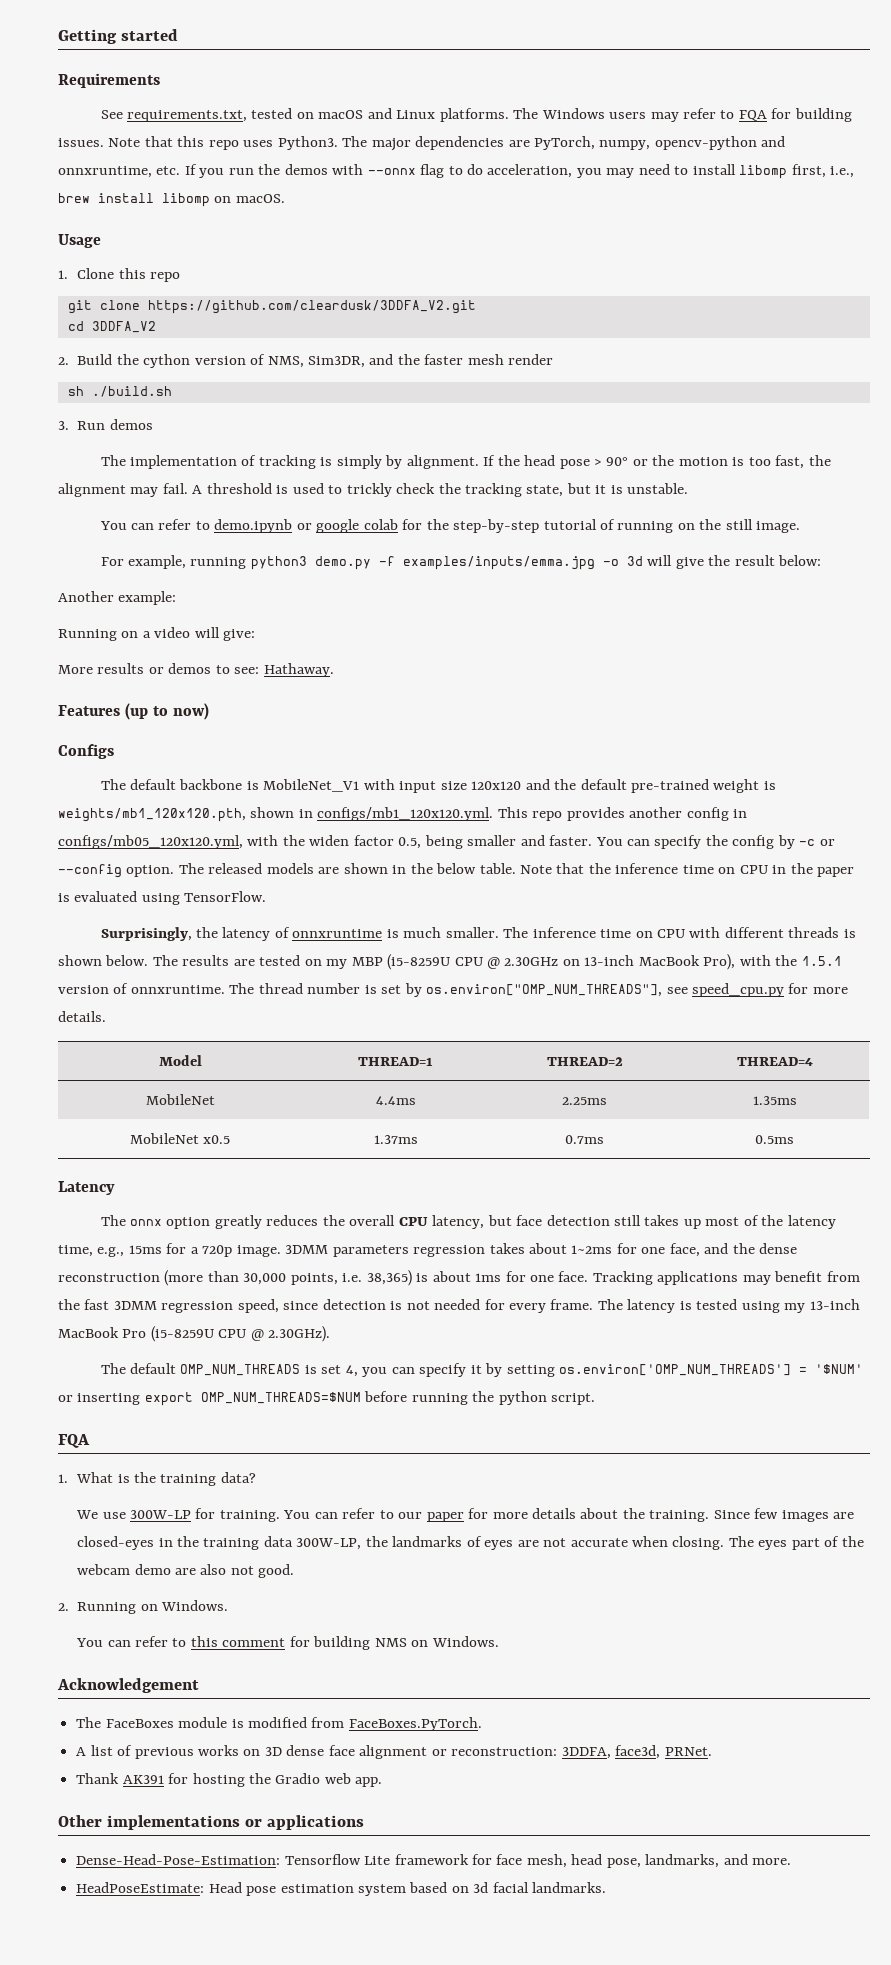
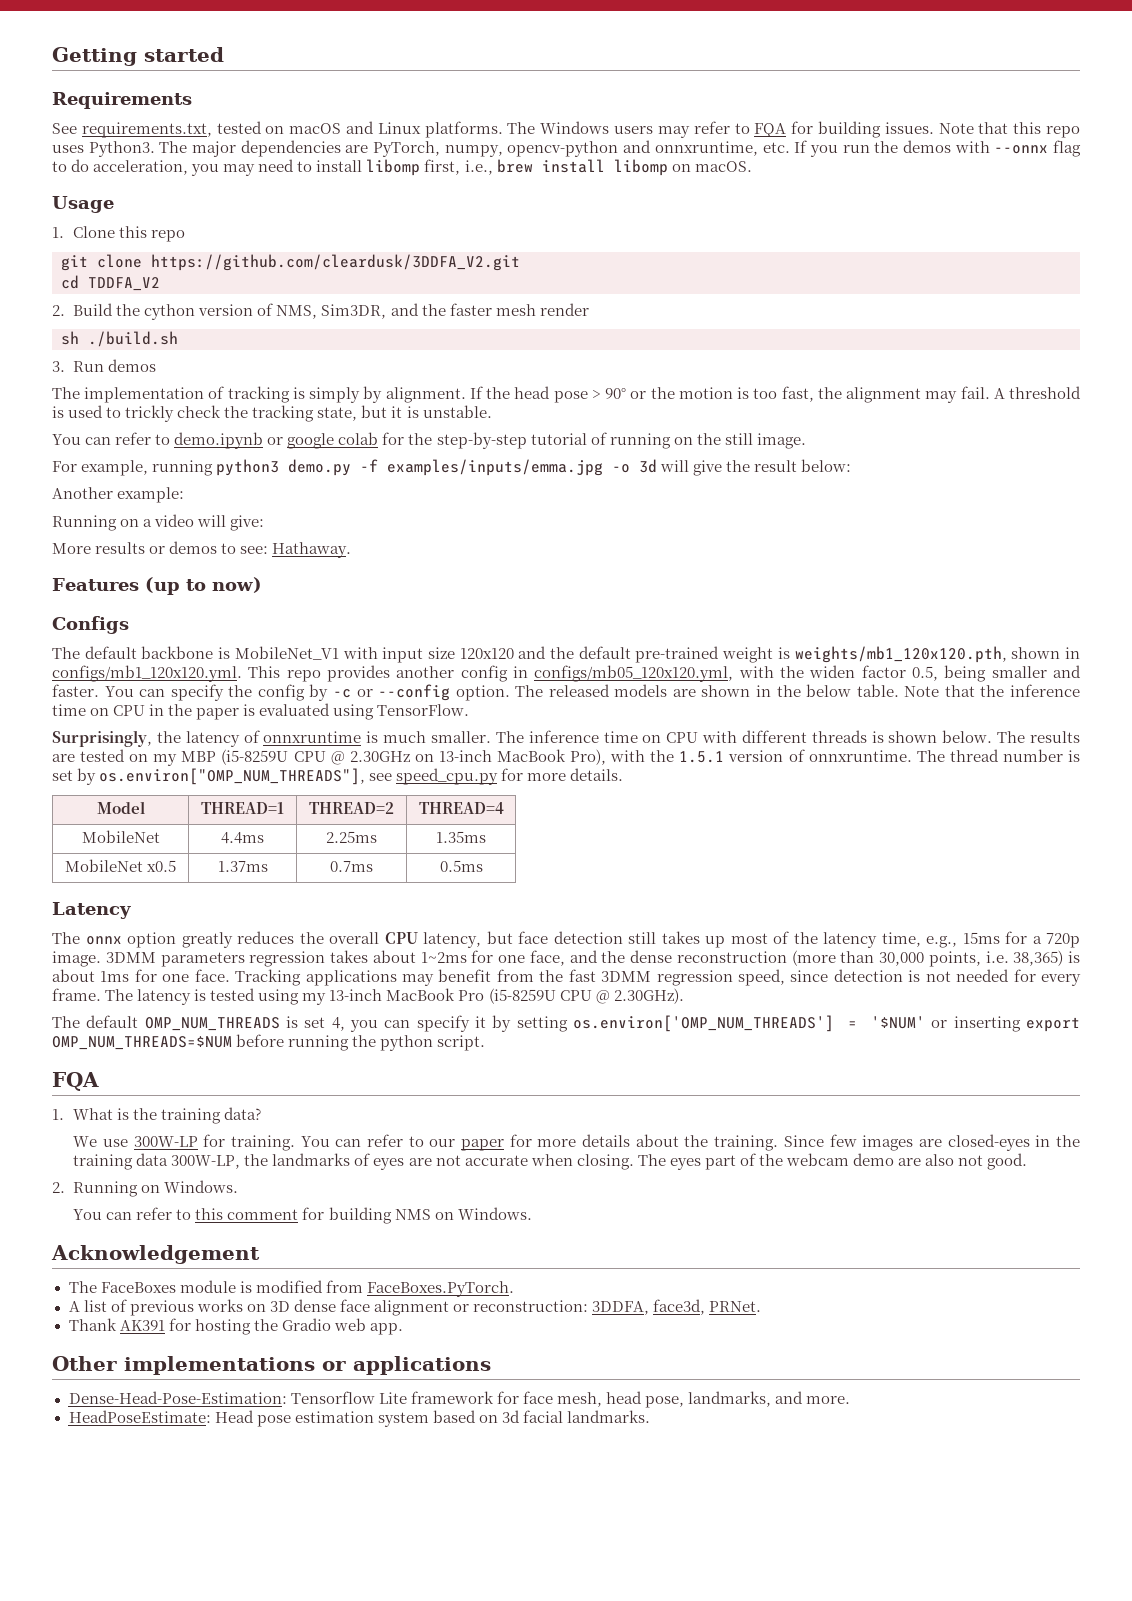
[91,321,156,333] 3DDFA_V2 -> [88,277,160,291] TDDFA_V2

